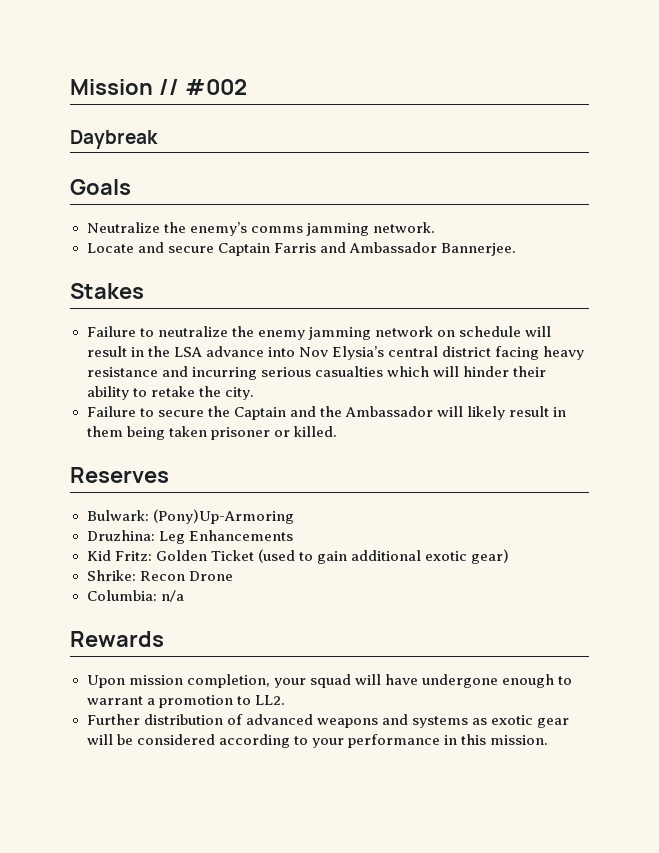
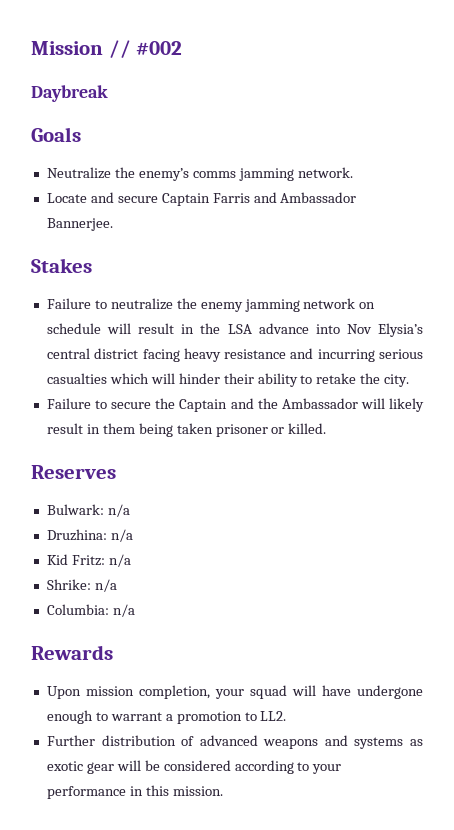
[152,509,294,524] (Pony)Up-Armoring -> [107,504,130,517] n/a
[158,530,293,544] Leg Enhancements -> [110,529,133,542] n/a
[155,549,509,564] Golden Ticket (used to gain additional exotic gear) -> [108,554,131,567] n/a
[139,571,233,581] Recon Drone -> [94,579,117,592] n/a

